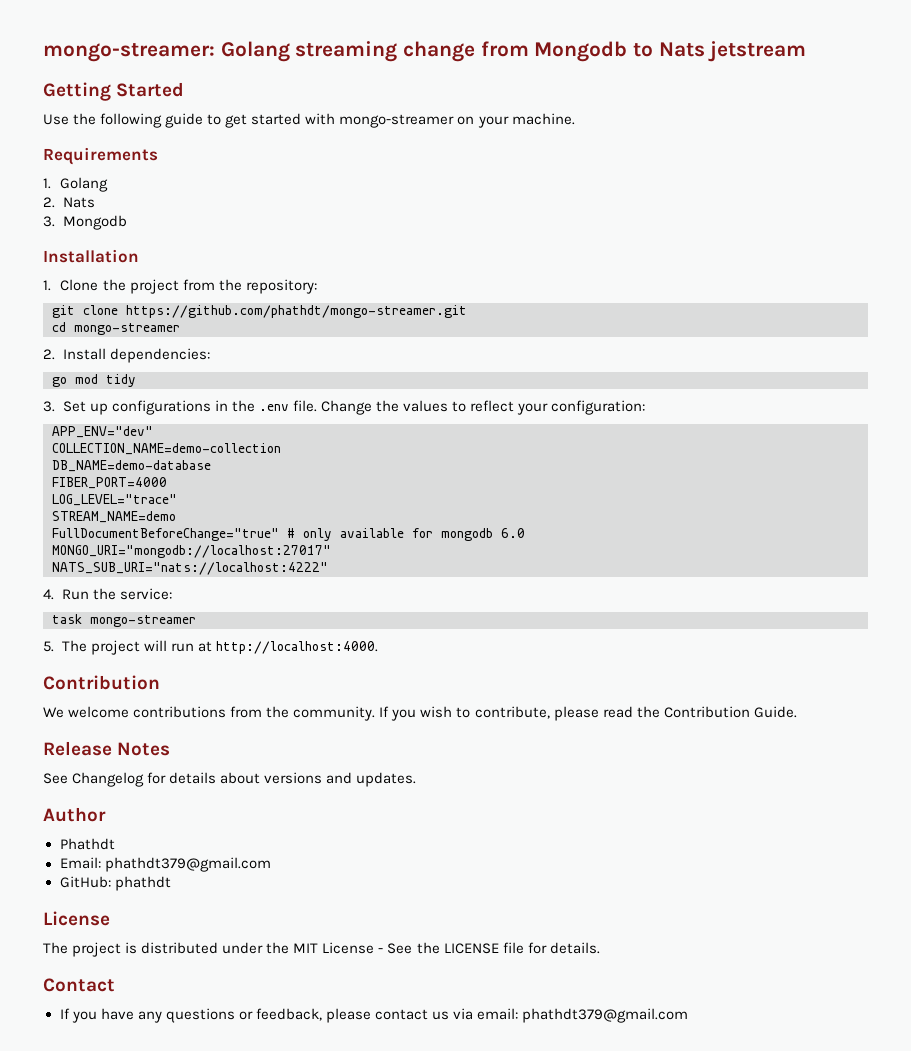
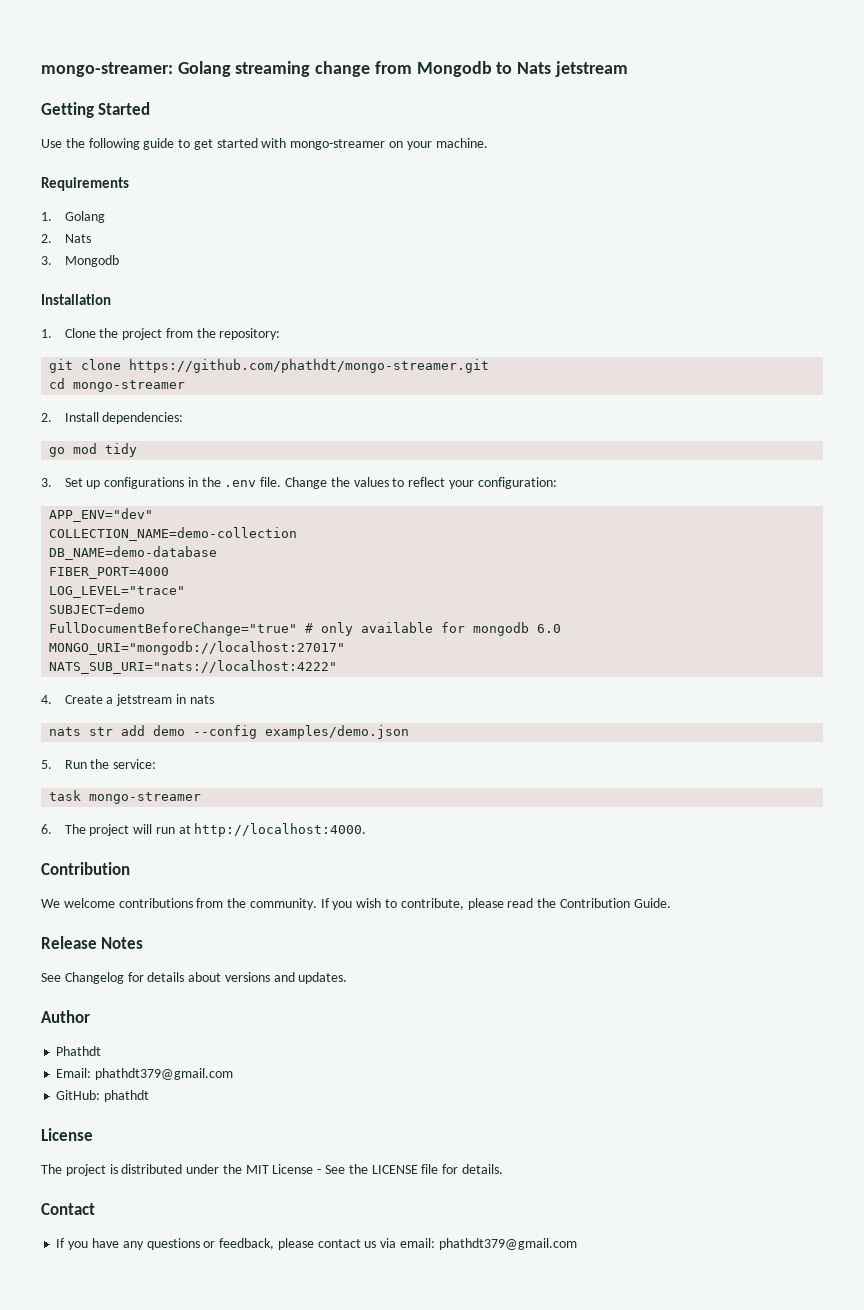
[52,511,176,523] STREAM_NAME=demo -> [49,603,146,614] SUBJECT=demo
(54, 594) none -> [64,694,214,706] [49,725,410,739] [41,760,52,769] Create a jetstream in nats // nats str add demo --config examples/demo.json // 5.
[43,641,54,652] 5. -> [41,824,52,834] 6.

